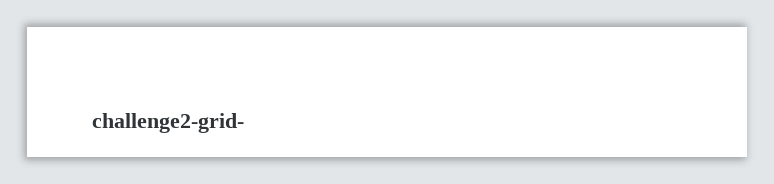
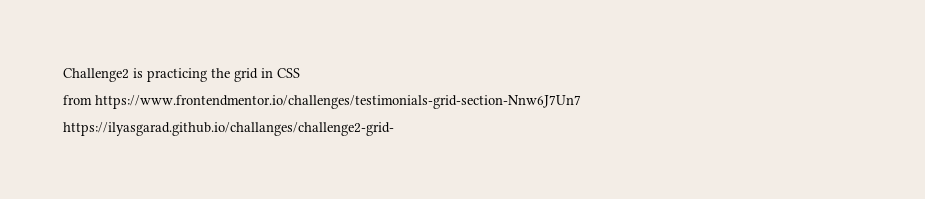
[92,113,244,133] challenge2-grid- -> [63,68,300,82] [63,95,581,109] [63,122,394,136] Challenge2 is practicing the grid in CSS // from https://www.frontendmentor.io/challenges/testimonials-grid-section-Nnw6J7Un7 // https://ilyasgarad.github.io/challanges/challenge2-grid-

